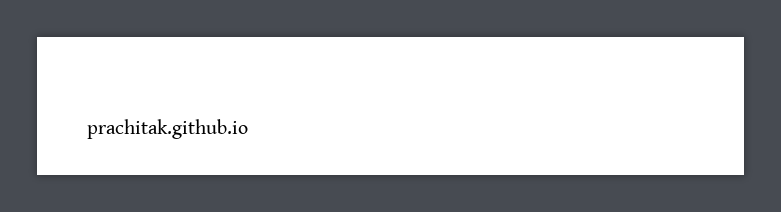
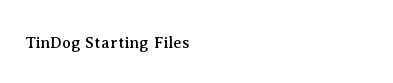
[87,119,248,139] prachitak.github.io -> [25,36,189,52] TinDog Starting Files

